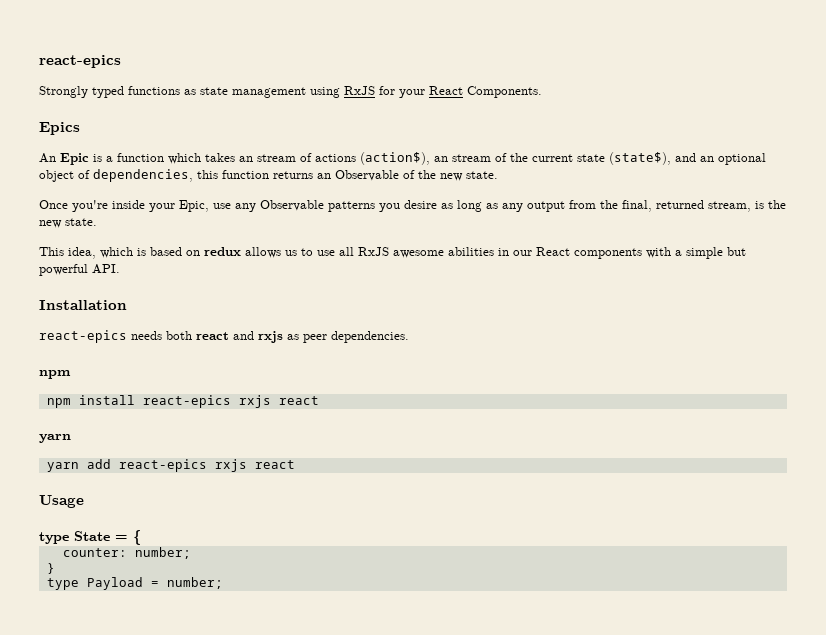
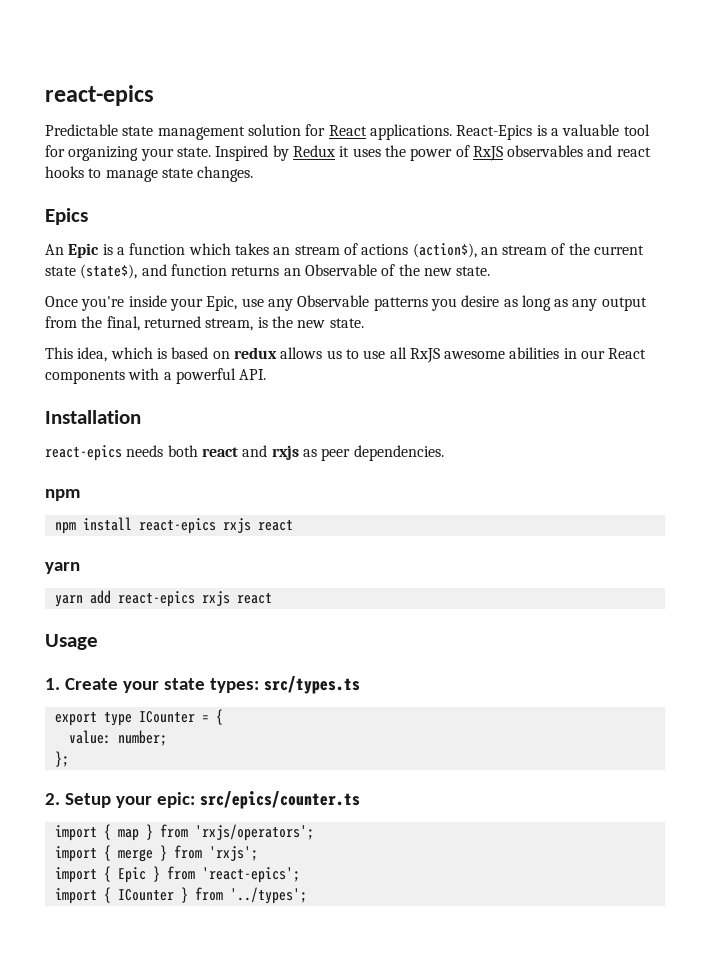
[39,86,542,98] Strongly typed functions as state management using RxJS for your React Components. -> [45,124,650,140] [45,145,651,161] [45,166,254,182] Predictable state management solution for React applications. React-Epics is a valuable tool for organizing your state. Inspired by Redux it uses the power of RxJS observables and react hooks to manage state changes.
[700,153,766,165] [39,169,218,182] an optional object of dependencies, this -> (167, 270) none
[686,247,746,259] simple but -> (172, 376) none
[39,531,110,544] type State -> [45,676,360,694] [54,711,195,726] 1. Create your state types: src/types.ts // export type ICounter
[62,548,127,557] counter: -> [68,730,111,744] value:
[46,563,55,574] [46,577,223,590] } // type Payload = number; -> [54,751,69,767] [45,791,360,809] [54,824,314,841] [54,845,258,862] [54,866,300,883] [54,887,307,904] }; // 2. Setup your epic: src/epics/counter.ts // import { map } from 'rxjs/operators'; // import { merge } from 'rxjs'; // import { Epic } from 'react-epics'; // import { ICounter } from '../types';

